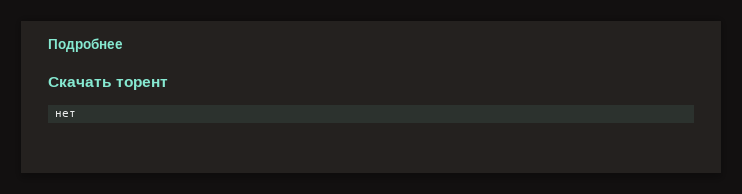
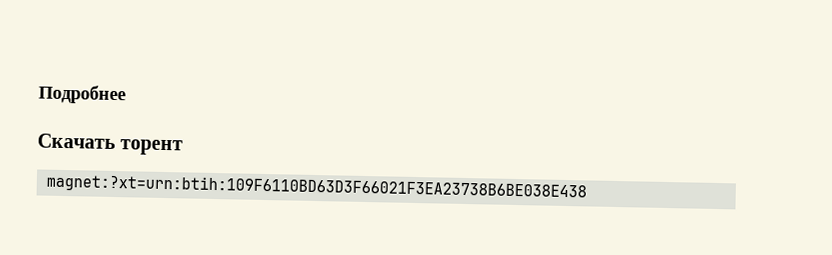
[54,111,76,117] нет -> [46,173,588,201] magnet:?xt=urn:btih:109F6110BD63D3F66021F3EA23738B6BE038E438

